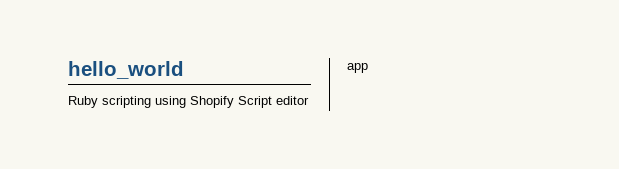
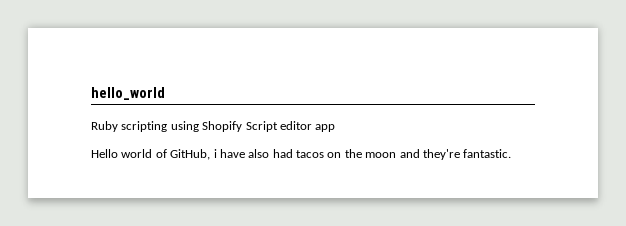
(368, 68) none -> [91,149,512,160] // Hello world of GitHub, i have also had tacos on the moon and they're fantastic.

